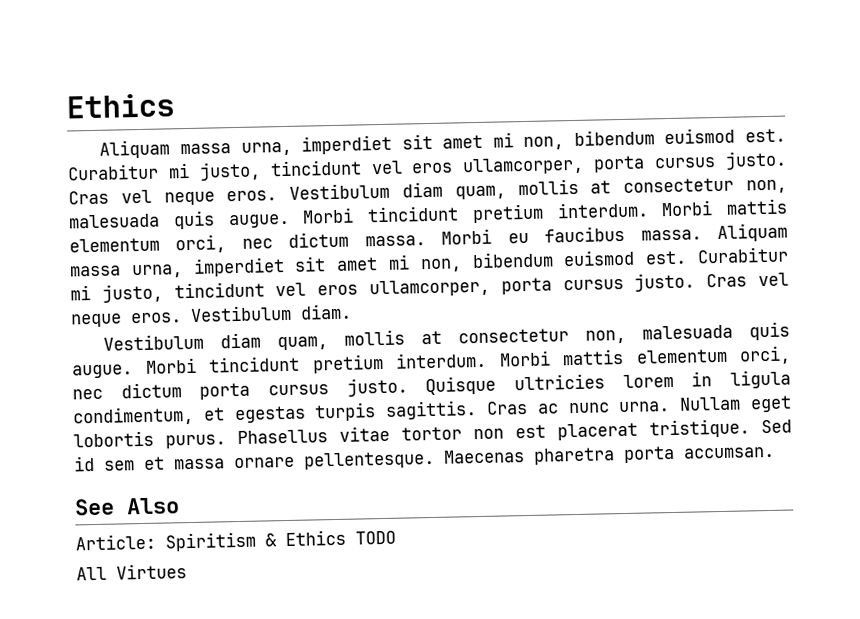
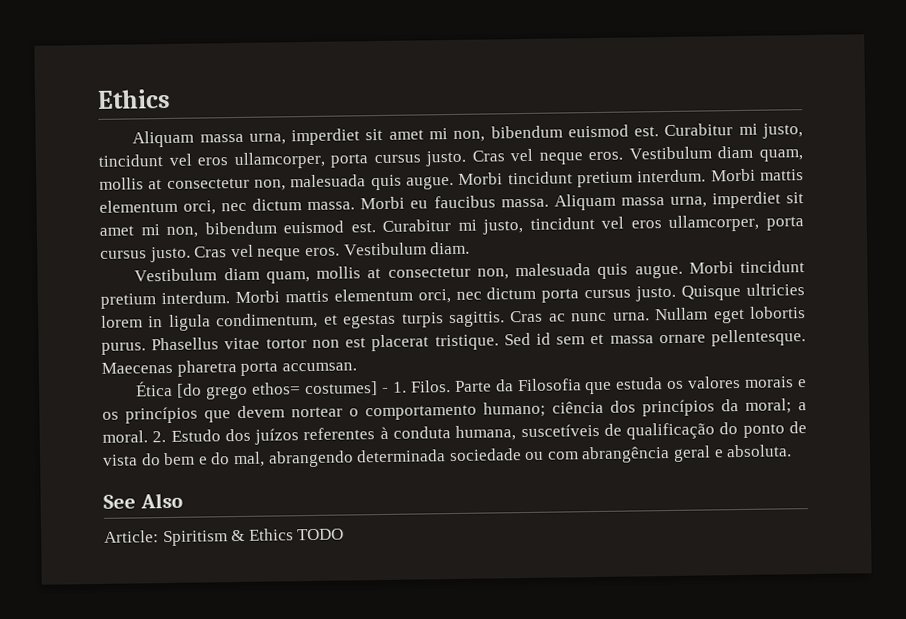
(775, 452) none -> [135,375,807,400] [102,398,807,424] [102,421,808,445] [102,444,793,468] // Ética [do grego ethos= costumes] - 1. Filos. Parte da Filosofia que estuda os valores morais e os princípios que devem nortear o comportamento humano; ciência dos princípios da moral; a moral. 2. Estudo dos juízos referentes à conduta humana, suscetíveis de qualificação do ponto de vista do bem e do mal, abrangendo determinada sociedade ou com abrangência geral e absoluta.
[76,563,187,581] // All Virtues -> (345, 534) none

